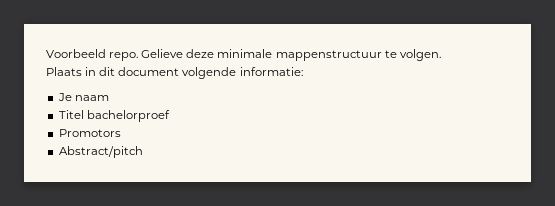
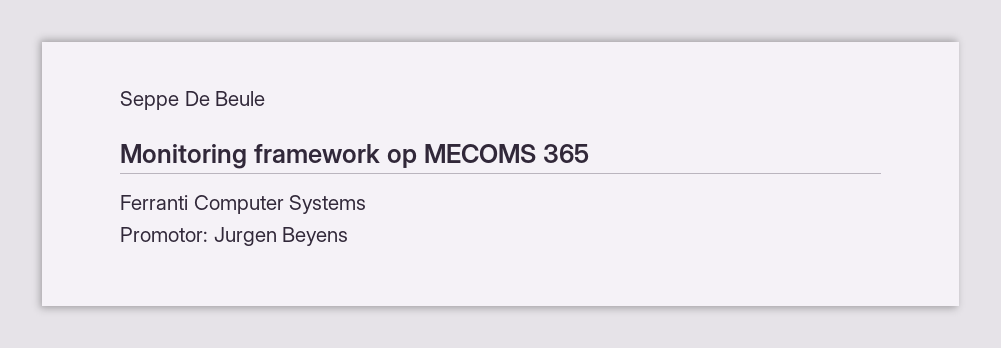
[46,49,441,61] [46,67,303,79] [57,93,109,101] [58,110,170,122] [58,129,121,137] [58,146,143,158] Voorbeeld repo. Gelieve deze minimale mappenstructuur te volgen. Plaats in dit document volgende informatie: // Je naam // Titel bachelorproef // Promotors // Abstract/pitch -> [120,91,266,110] [120,144,589,169] [120,195,367,214] [120,227,349,246] Seppe De Beule // Monitoring framework op MECOMS 365 // Ferranti Computer Systems // Promotor: Jurgen Beyens

